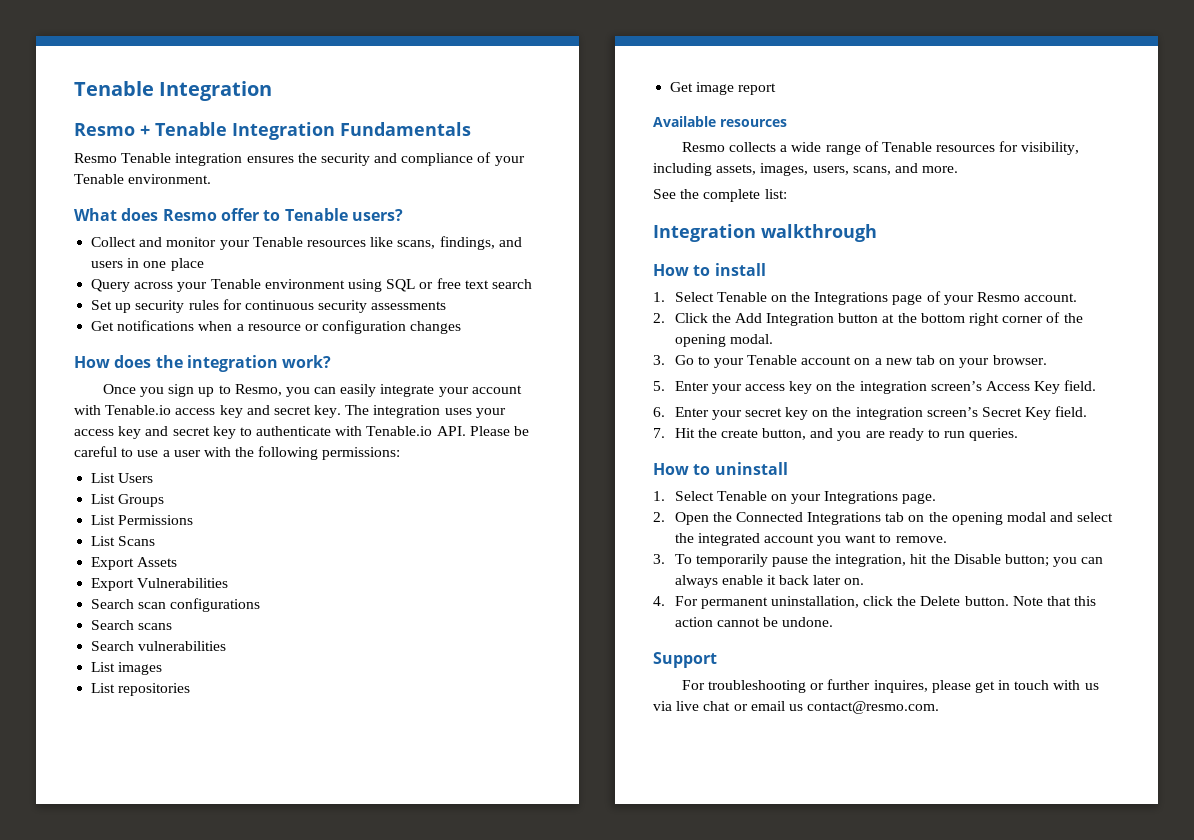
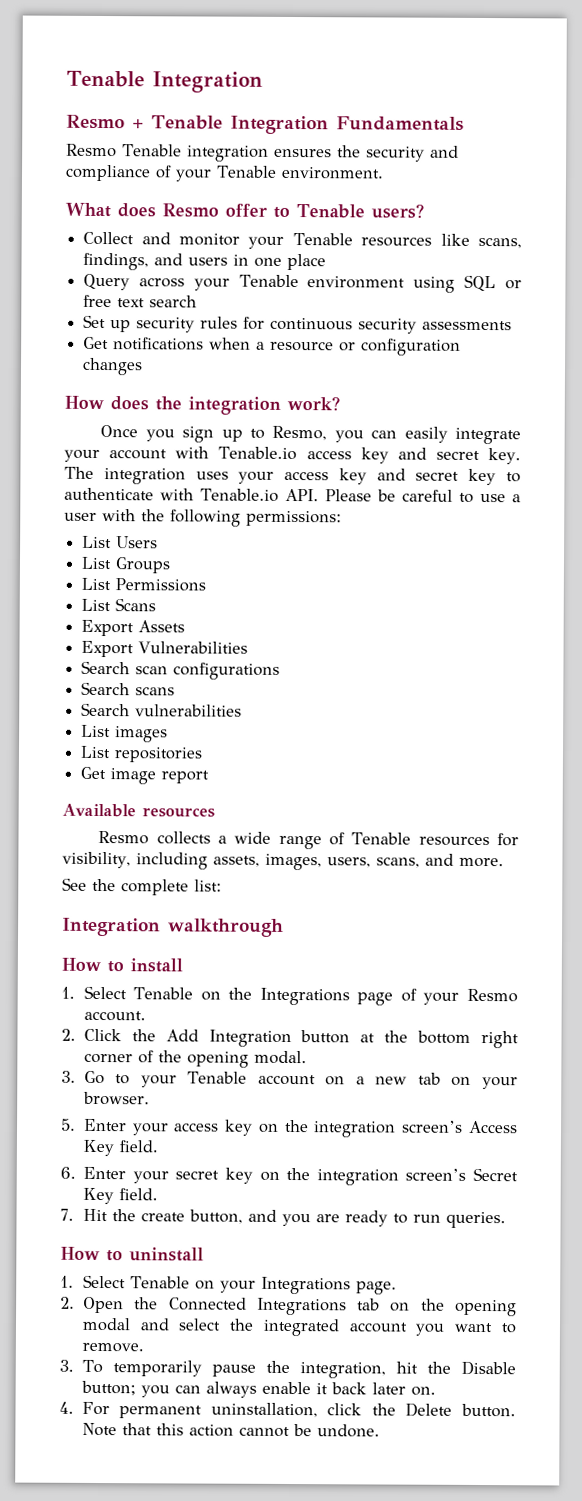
[653,652,717,668] [681,679,1099,693] [653,701,940,714] // Support // For troubleshooting or further inquires, please get in touch with us via live chat or email us contact@resmo.com. -> (380, 1431) none

